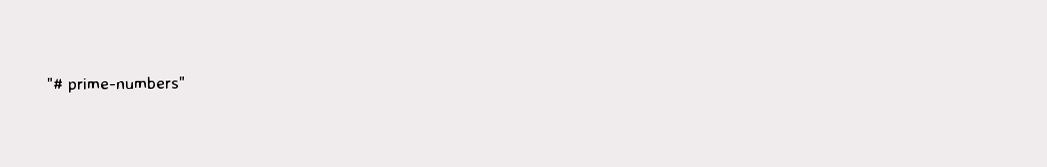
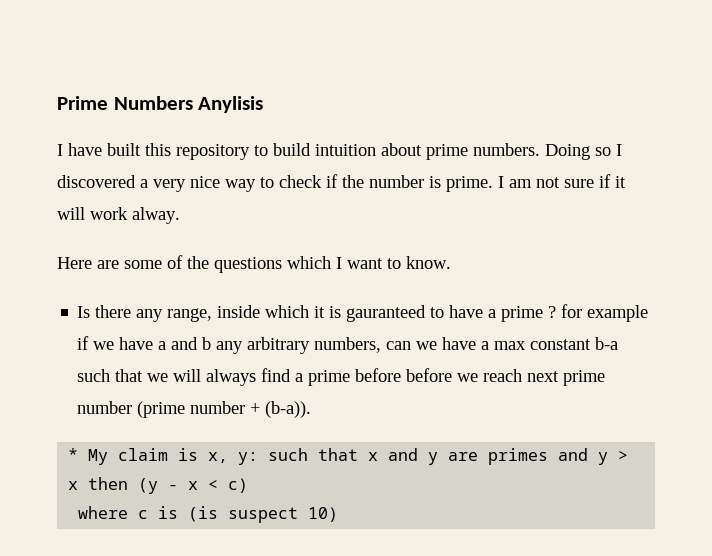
[46,76,186,93] "# prime-numbers" -> [57,96,264,113] [57,143,622,160] [57,174,626,192] [57,207,180,224] [57,255,451,273] [77,304,649,322] [77,336,619,354] [77,368,606,386] [77,401,312,418] [68,448,629,465] [68,477,249,494] [78,506,339,523] Prime Numbers Anylisis // I have built this repository to build intuition about prime numbers. Doing so I discovered a very nice way to check if the number is prime. I am not sure if it will work alway. // Here are some of the questions which I want to know. // Is there any range, inside which it is gauranteed to have a prime ? for example if we have a and b any arbitrary numbers, can we have a max constant b-a such that we will always find a prime before before we reach next prime number (prime number + (b-a)). // * My claim is x, y: such that x and y are primes and y > x then (y - x < c) // where c is (is suspect 10)

